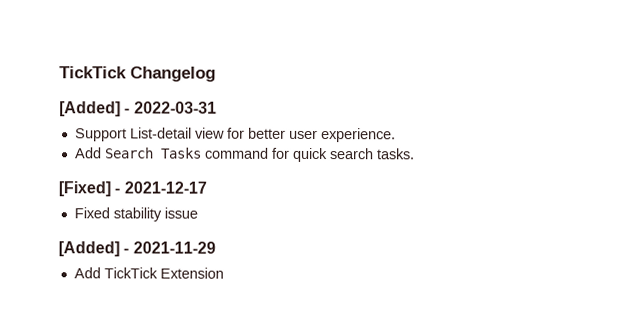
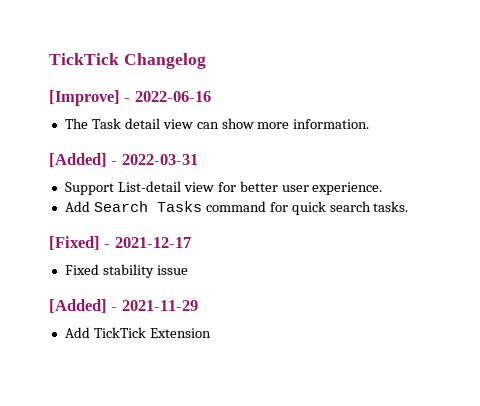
(216, 74) none -> [49,90,211,106] [64,118,370,129] // [Improve] - 2022-06-16 // The Task detail view can show more information.

